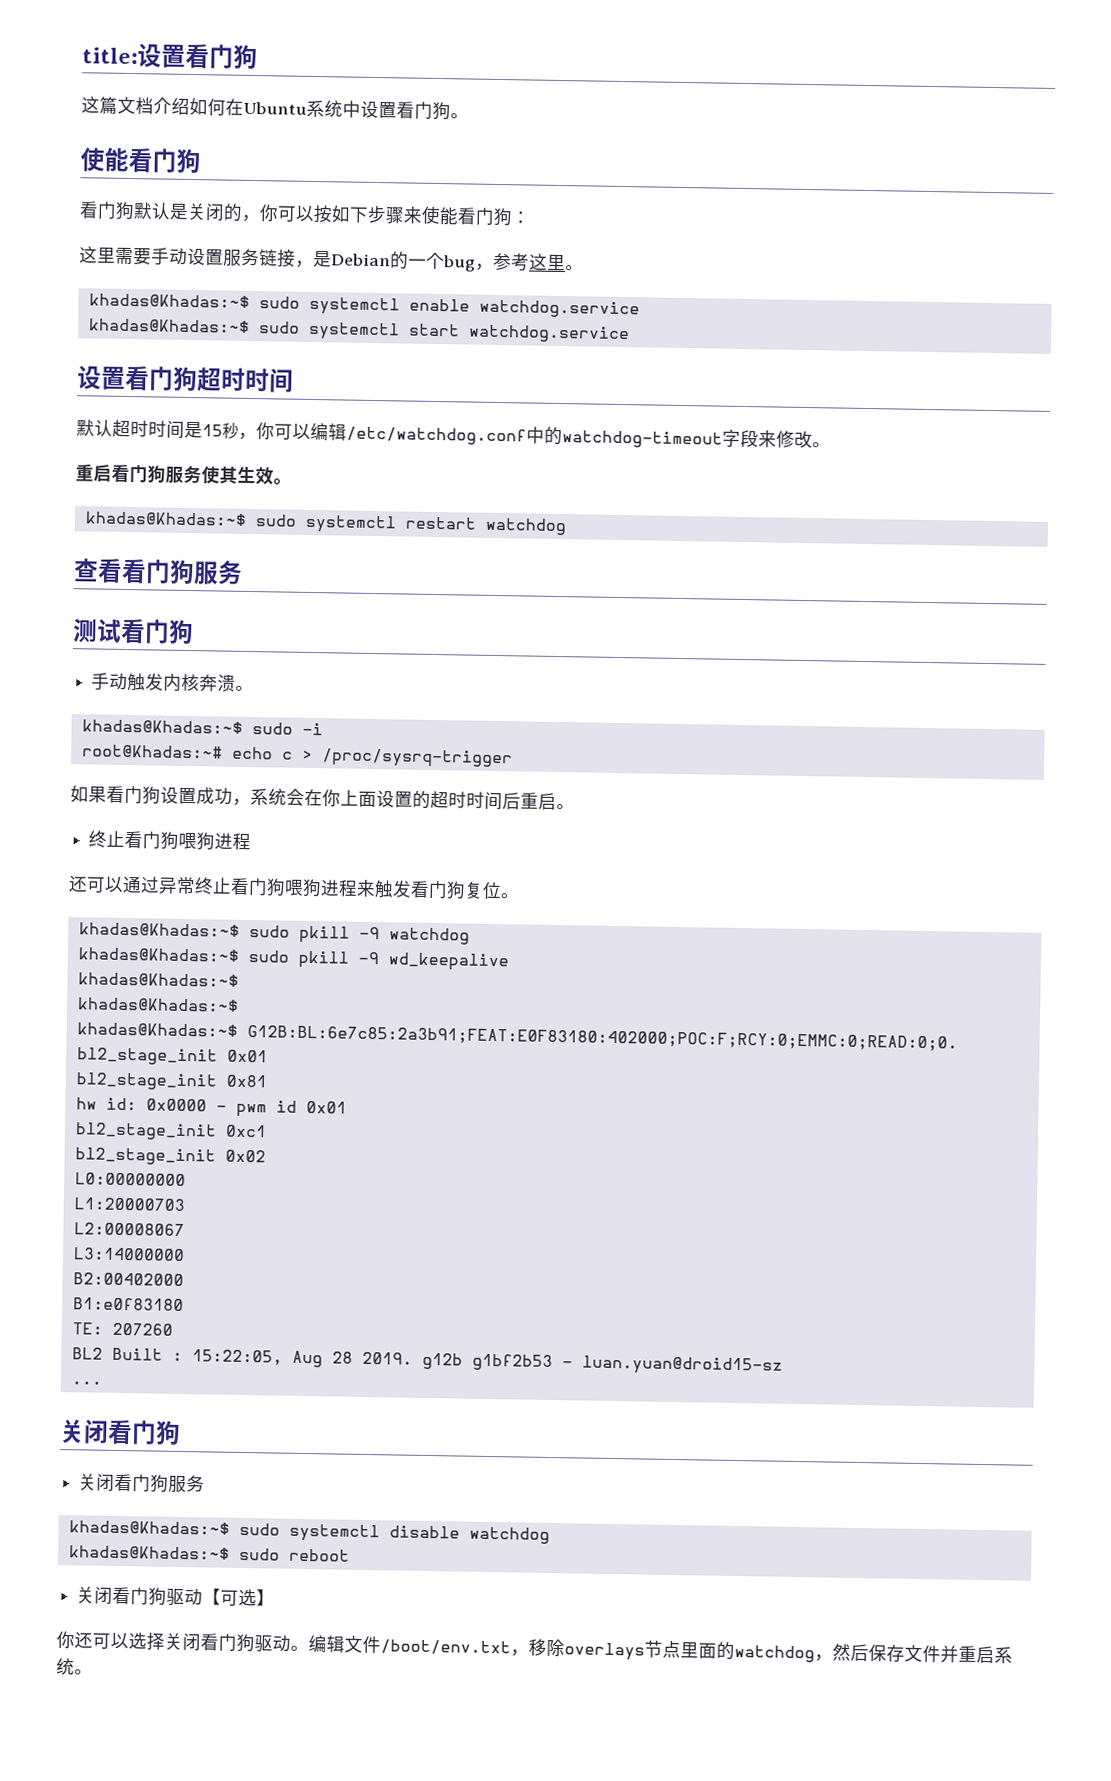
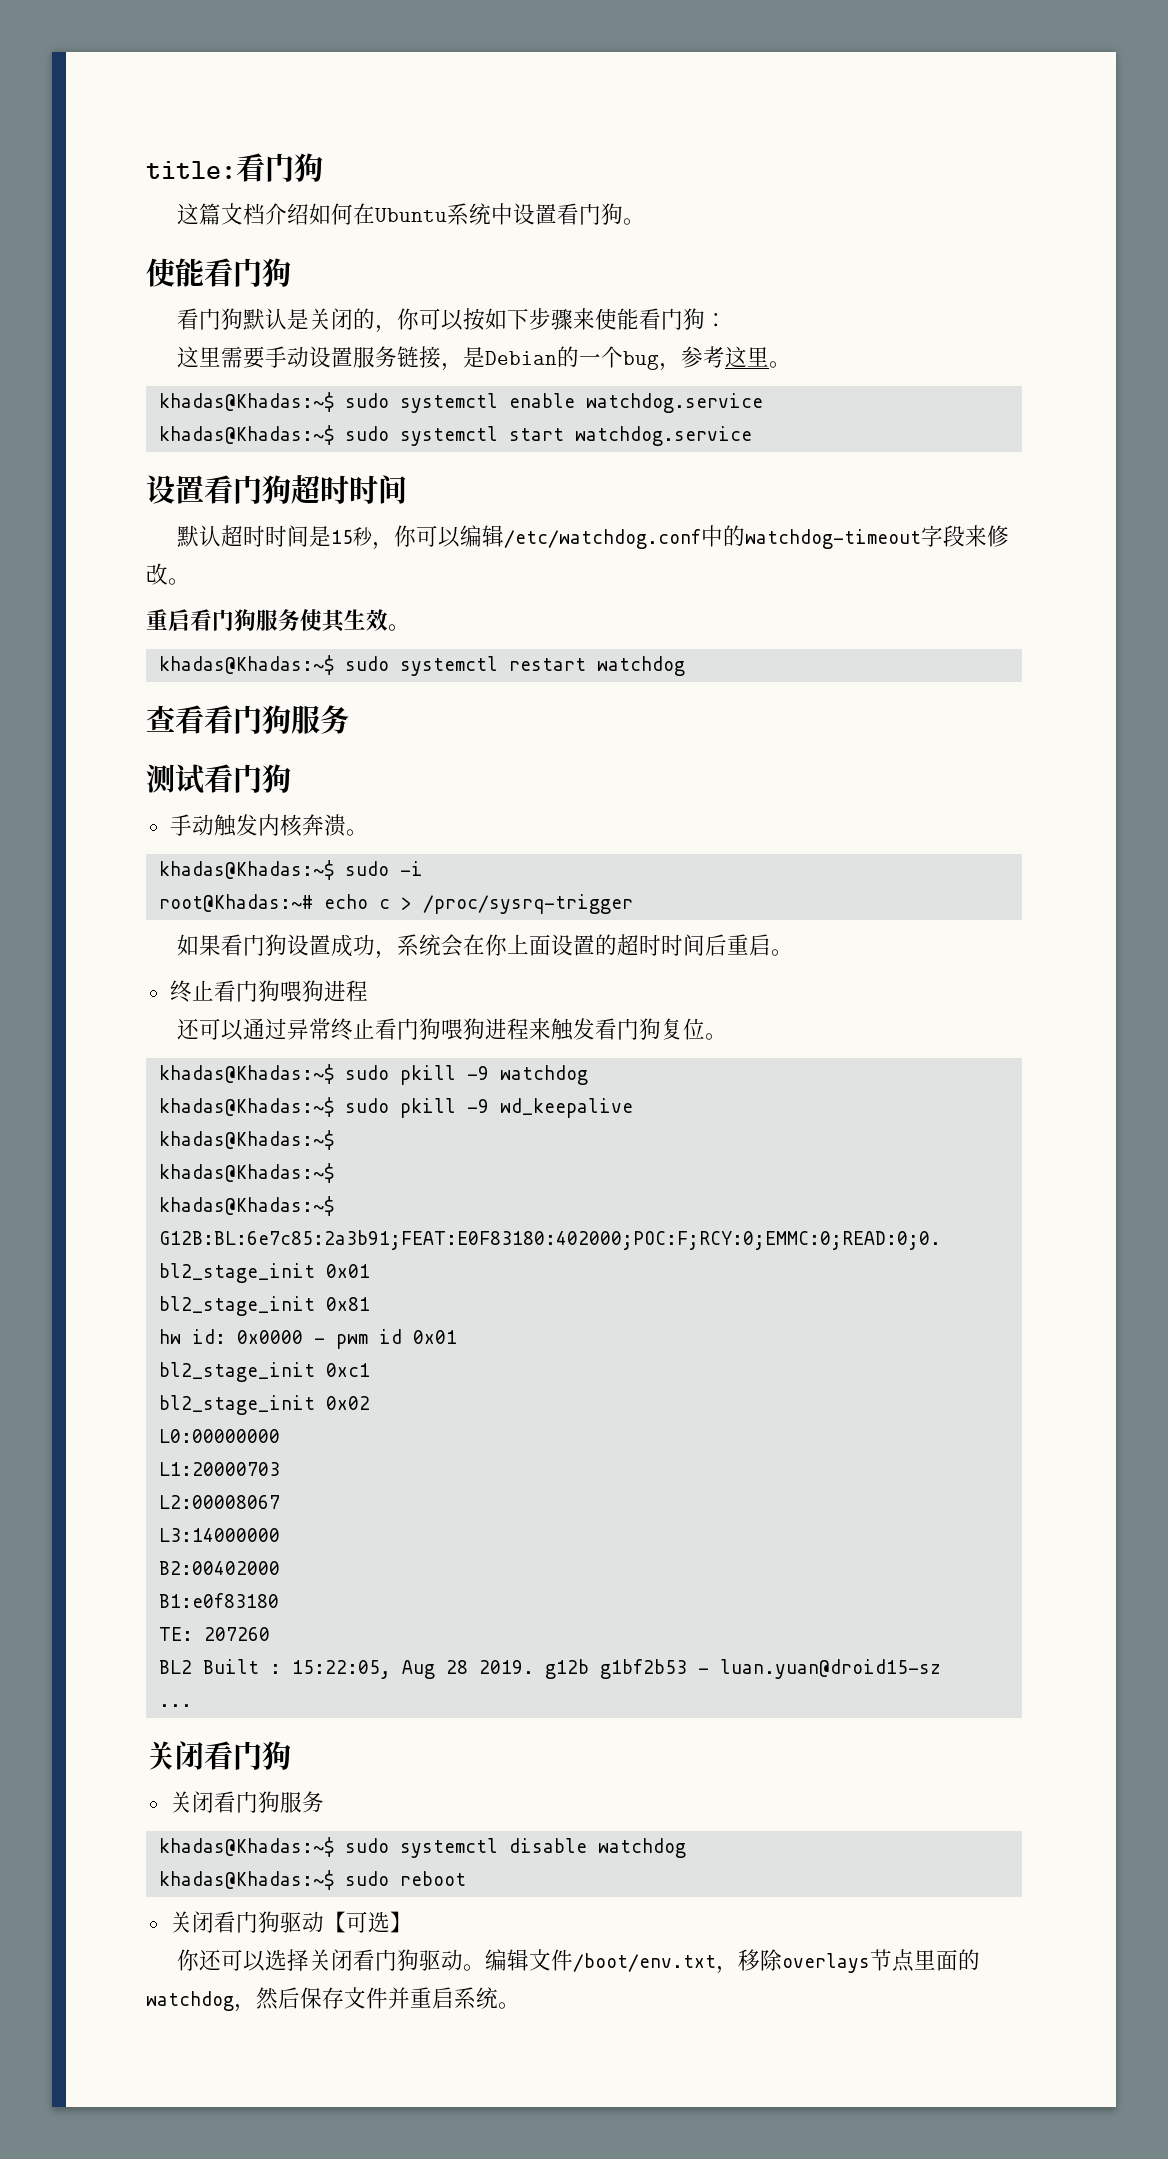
[137,43,186,68] 设置 -> (236, 170) none

